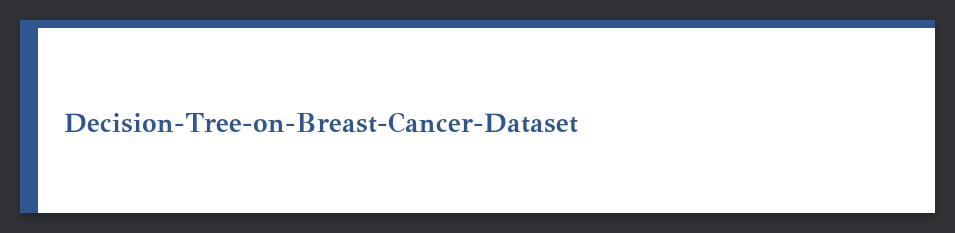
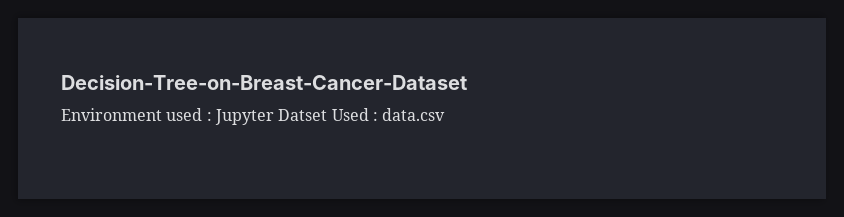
(578, 122) none -> [61,108,446,125] // Environment used : Jupyter Datset Used : data.csv

